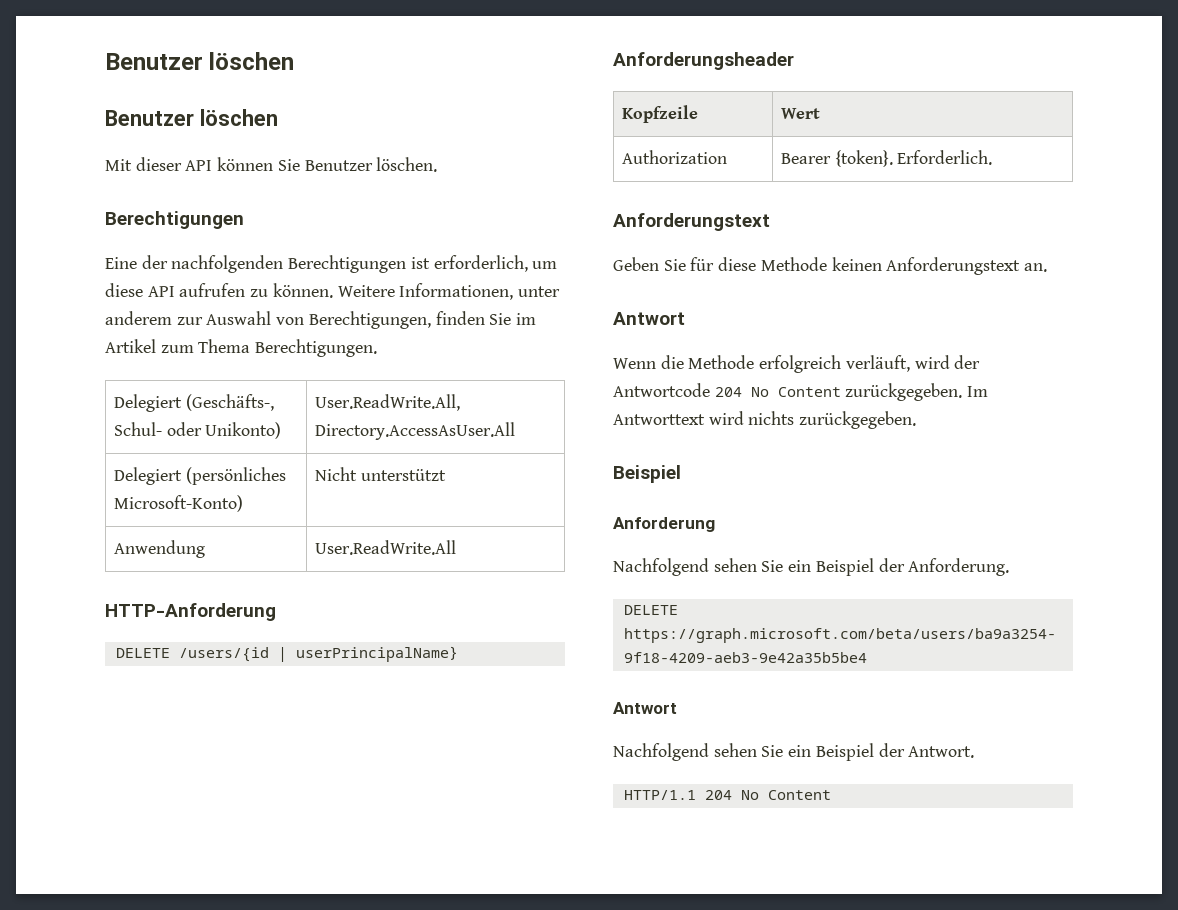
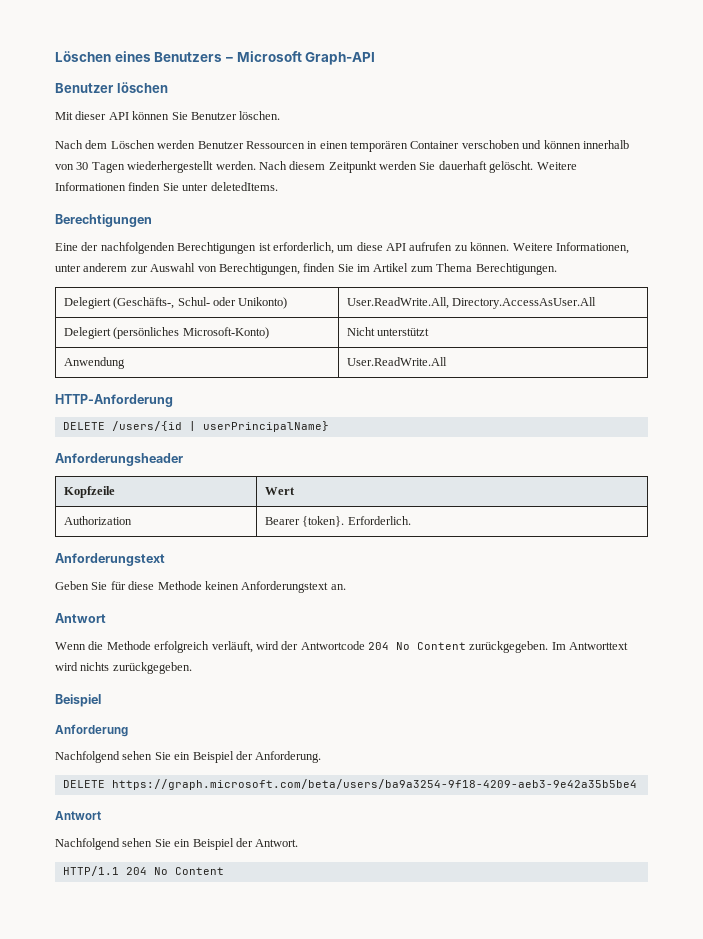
[105,52,295,70] Benutzer löschen -> [55,51,376,65] Löschen eines Benutzers – Microsoft Graph-API
(438, 164) none -> [55,140,629,152] [55,161,577,173] [55,182,278,191] // Nach dem Löschen werden Benutzer Ressourcen in einen temporären Container verschoben und können innerhalb von 30 Tagen wiederhergestellt werden. Nach diesem Zeitpunkt werden Sie dauerhaft gelöscht. Weitere Informationen finden Sie unter deletedItems.

